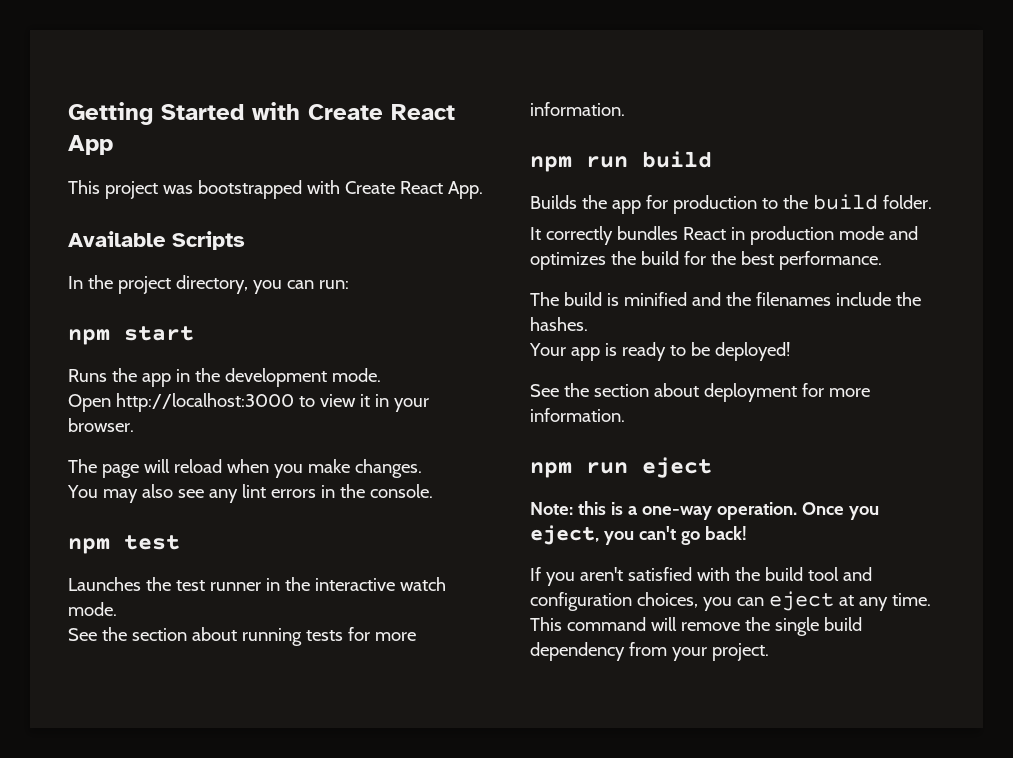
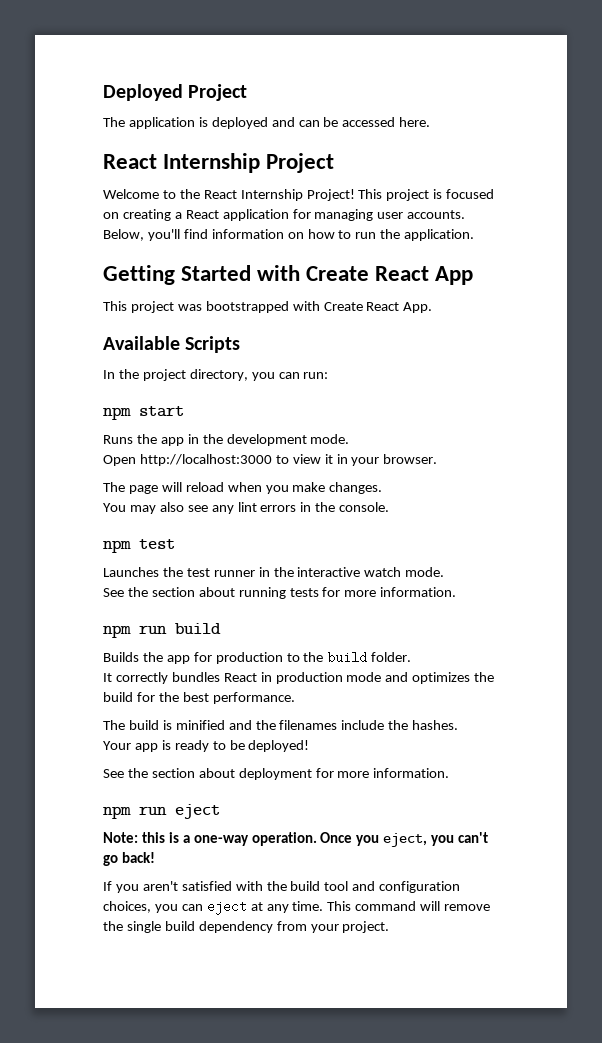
(68, 113) none -> [103,84,248,101] [103,117,431,129] [103,153,335,173] [103,189,495,201] [103,209,466,221] [103,229,475,241] Deployed Project // The application is deployed and can be accessed here. // React Internship Project // Welcome to the React Internship Project! This project is focused on creating a React application for managing user accounts. Below, you'll find information on how to run the application. //

